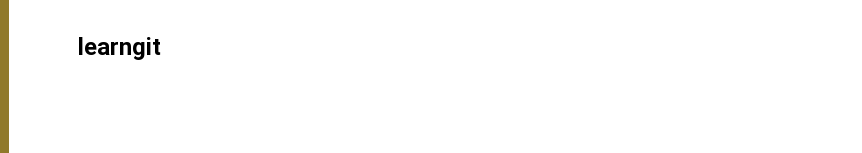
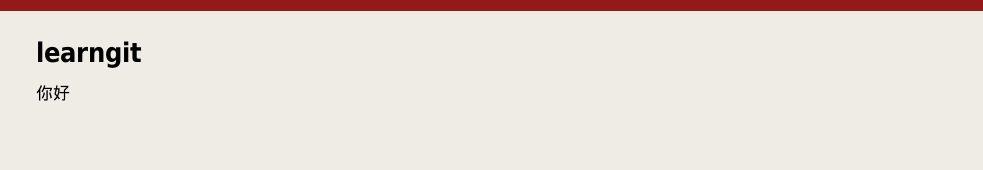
(161, 48) none -> [36,85,70,101] // 你好

